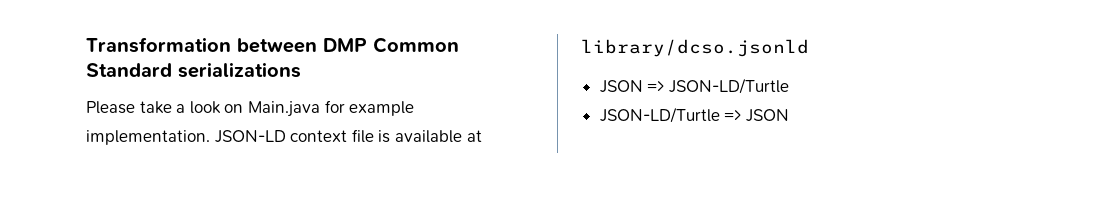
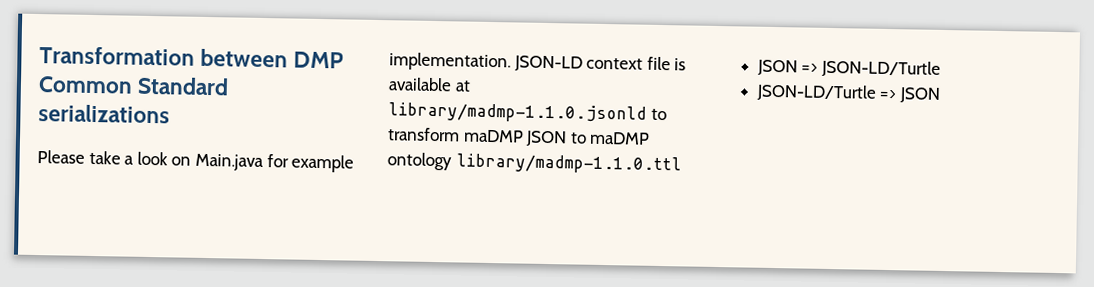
[581,39,809,57] library/dcso.jsonld -> [388,102,667,124] [388,127,651,147] [387,152,682,175] library/madmp-1.1.0.jsonld to transform maDMP JSON to maDMP ontology library/madmp-1.1.0.ttl

